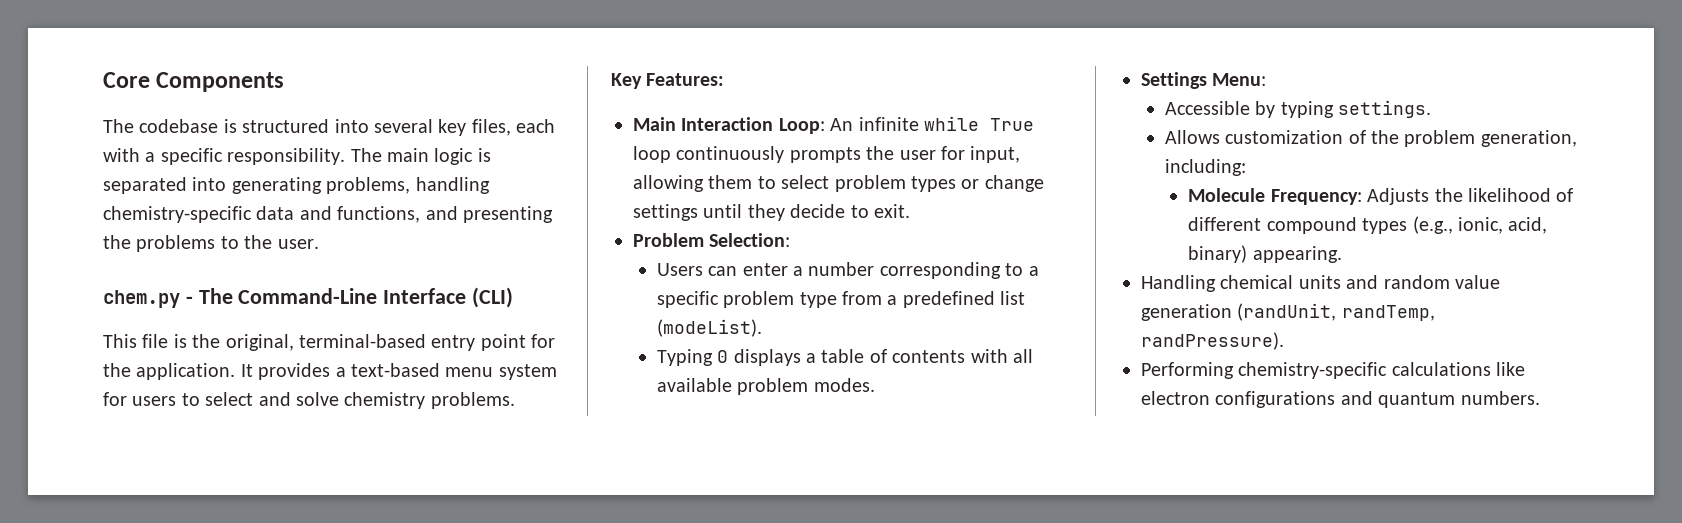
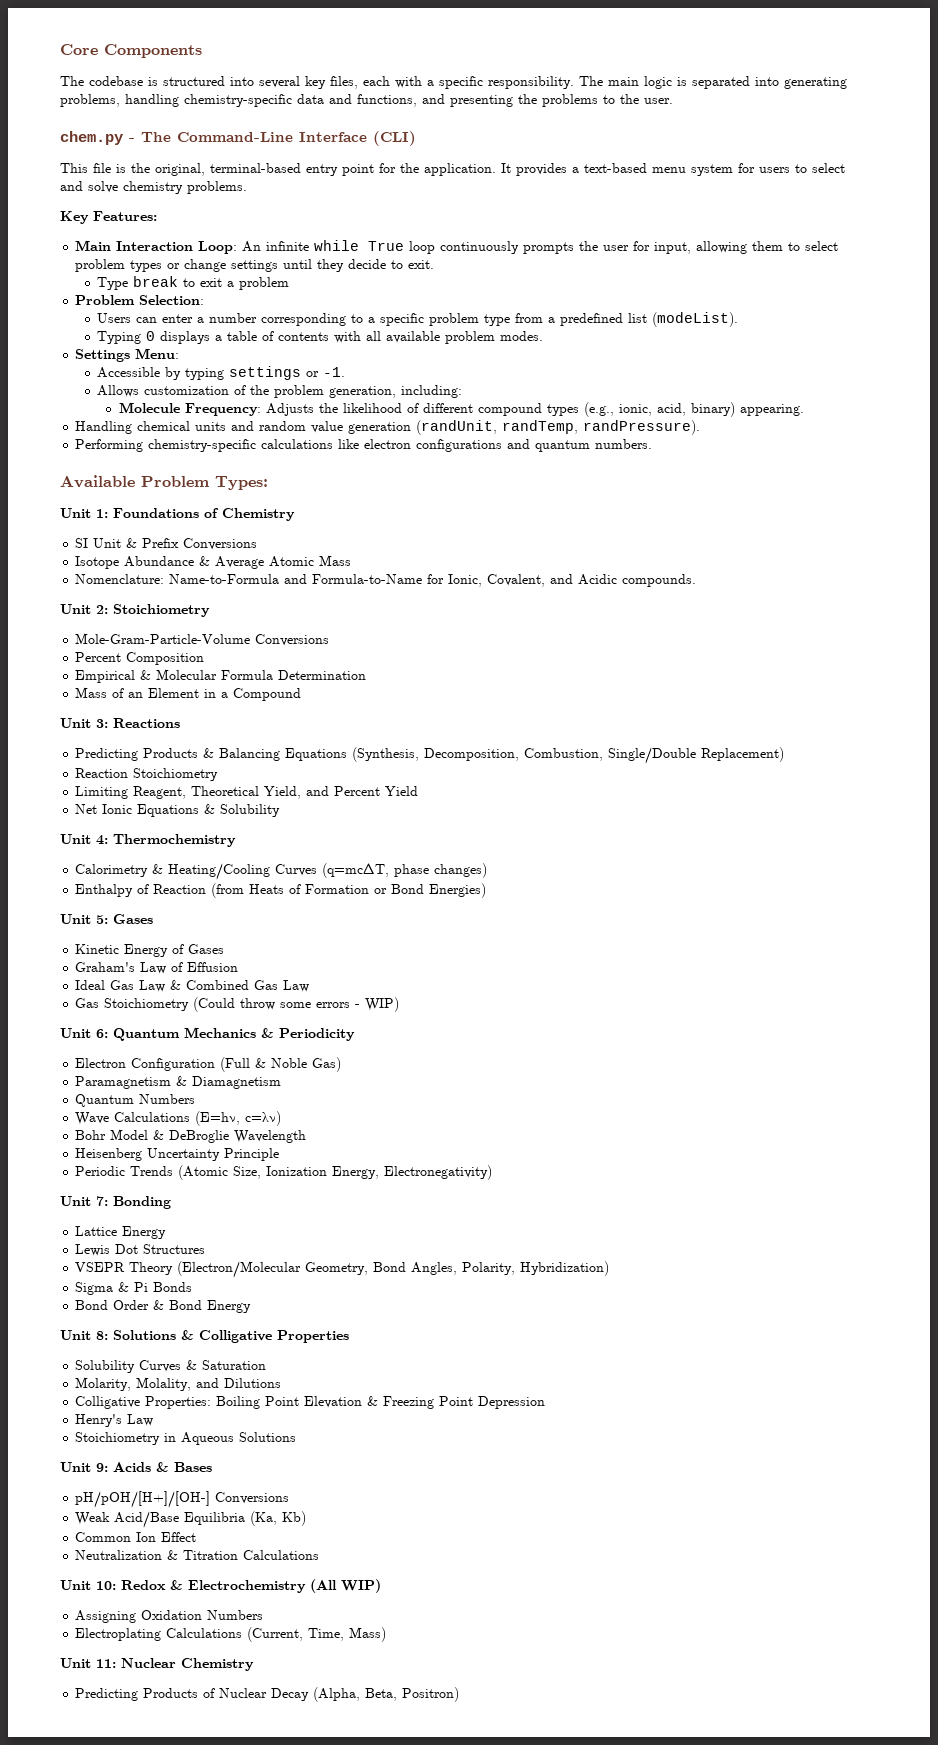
(910, 211) none -> [97,276,290,290] // Type break to exit a problem
[1337,100,1431,118] settings. -> [229,366,346,380] settings or -1.
(1540, 398) none -> [60,475,268,490] [60,508,295,521] [75,538,258,550] [75,555,352,569] [75,574,697,587] [60,604,210,617] [75,633,330,646] [75,652,205,665] [75,669,367,683] [75,687,302,701] [60,718,180,728] [75,747,785,764] [75,768,219,781] [75,786,419,799] [75,804,281,817] [60,834,236,847] [75,862,488,880] [75,883,487,898] [60,914,153,924] [75,944,225,957] [75,962,239,974] [75,980,310,992] [75,997,400,1012] [60,1027,355,1041] [75,1057,342,1072] [75,1076,282,1089] [75,1094,196,1107] [75,1111,282,1126] [75,1129,307,1143] [75,1148,280,1161] [75,1165,493,1180] [60,1196,171,1209] [75,1226,167,1239] [75,1244,206,1256] [75,1261,610,1278] [75,1282,193,1295] [75,1300,252,1313] [60,1330,349,1343] [75,1360,267,1373] [75,1377,282,1391] [75,1396,546,1409] [75,1414,154,1427] [75,1432,297,1445] [60,1462,212,1472] [75,1491,290,1508] [75,1511,307,1528] [75,1532,197,1542] [75,1550,320,1560] [60,1579,381,1593] [75,1610,264,1623] [75,1627,387,1642] [60,1658,254,1671] [75,1687,460,1702] // Available Problem Types: // Unit 1: Foundations of Chemistry // SI Unit & Prefix Conversions // Isotope Abundance & Average Atomic Mass // Nomenclature: Name-to-Formula and Formula-to-Name for Ionic, Covalent, and Acidic compounds. // Unit 2: Stoichiometry // Mole-Gram-Particle-Volume Conversions // Percent Composition // Empirical & Molecular Formula Determination // Mass of an Element in a Compound // Unit 3: Reactions // Predicting Products & Balancing Equations (Synthesis, Decomposition, Combustion, Single/Double Replacement) // Reaction Stoichiometry // Limiting Reagent, Theoretical Yield, and Percent Yield // Net Ionic Equations & Solubility // Unit 4: Thermochemistry // Calorimetry & Heating/Cooling Curves (q=mcΔT, phase changes) // Enthalpy of Reaction (from Heats of Formation or Bond Energies) // Unit 5: Gases // Kinetic Energy of Gases // Graham's Law of Effusion // Ideal Gas Law & Combined Gas Law // Gas Stoichiometry (Could throw some errors - WIP) // Unit 6: Quantum Mechanics & Periodicity // Electron Configuration (Full & Noble Gas) // Paramagnetism & Diamagnetism // Quantum Numbers // Wave Calculations (E=hν, c=λν) // Bohr Model & DeBroglie Wavelength // Heisenberg Uncertainty Principle // Periodic Trends (Atomic Size, Ionization Energy, Electronegativity) // Unit 7: Bonding // Lattice Energy // Lewis Dot Structures // VSEPR Theory (Electron/Molecular Geometry, Bond Angles, Polarity, Hybridization) // Sigma & Pi Bonds // Bond Order & Bond Energy // Unit 8: Solutions & Colligative Properties // Solubility Curves & Saturation // Molarity, Molality, and Dilutions // Colligative Properties: Boiling Point Elevation & Freezing Point Depression // Henry's Law // Stoichiometry in Aqueous Solutions // Unit 9: Acids & Bases // pH/pOH/[H+]/[OH-] Conversions // Weak Acid/Base Equilibria (Ka, Kb) // Common Ion Effect // Neutralization & Titration Calculations // Unit 10: Redox & Electrochemistry (All WIP) // Assigning Oxidation Numbers // Electroplating Calculations (Current, Time, Mass) // Unit 11: Nuclear Chemistry // Predicting Products of Nuclear Decay (Alpha, Beta, Positron)

